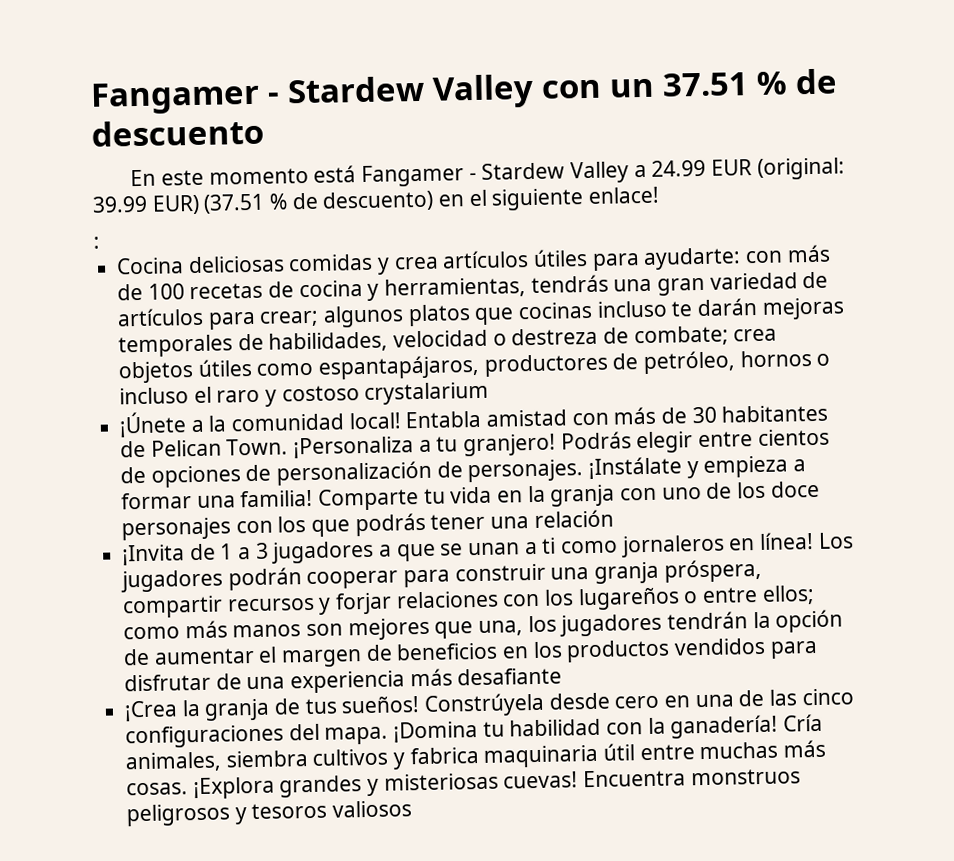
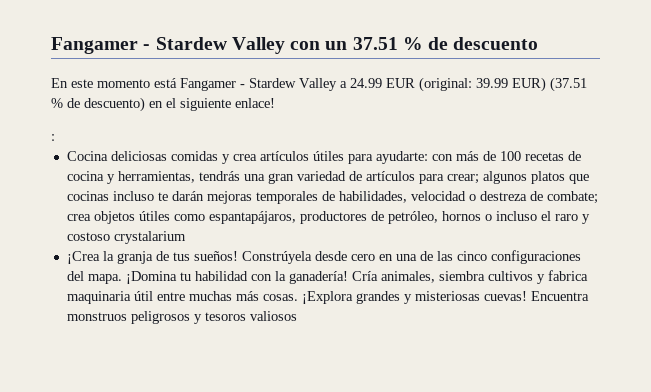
[119,404,829,438] [120,428,830,459] [120,455,807,488] [121,480,820,511] [121,509,614,541] [121,532,854,566] [120,558,762,593] [122,585,815,619] [123,609,844,641] [123,637,818,668] [124,667,563,694] // ¡Únete a la comunidad local! Entabla amistad con más de 30 habitantes de Pelican Town. ¡Personaliza a tu granjero! Podrás elegir entre cientos de opciones de personalización de personajes. ¡Instálate y empieza a formar una familia! Comparte tu vida en la granja con uno de los doce personajes con los que podrás tener una relación // ¡Invita de 1 a 3 jugadores a que se unan a ti como jornaleros en línea! Los jugadores podrán cooperar para construir una granja próspera, compartir recursos y forjar relaciones con los lugareños o entre ellos; como más manos son mejores que una, los jugadores tendrán la opción de aumentar el margen de beneficios en los productos vendidos para disfrutar de una experiencia más desafiante -> (186, 237) none

